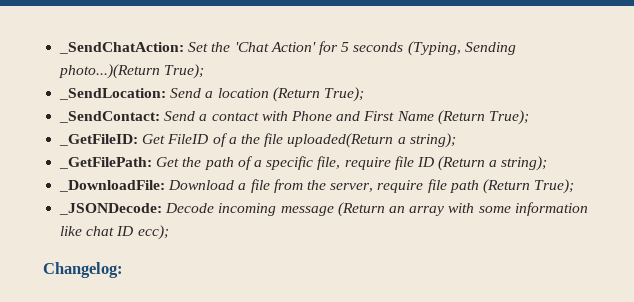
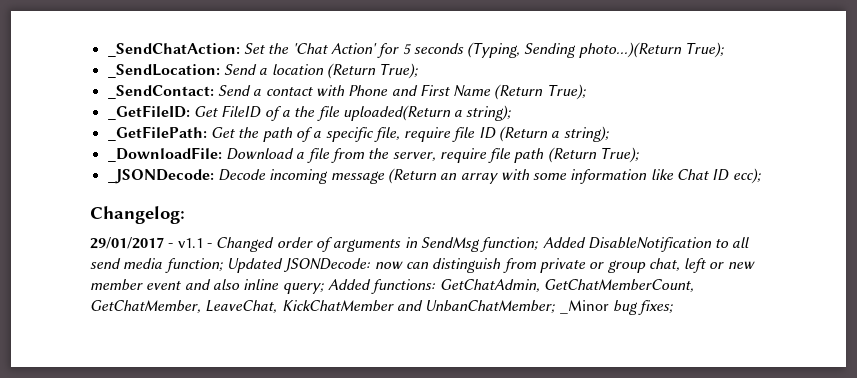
[86,226,115,236] chat -> [677,169,710,180] Chat
(123, 270) none -> [90,237,750,252] [90,258,755,273] [90,279,694,294] [90,300,674,315] // 29/01/2017 - v1.1 - Changed order of arguments in SendMsg function; Added DisableNotification to all send media function; Updated JSONDecode: now can distinguish from private or group chat, left or new member event and also inline query; Added functions: GetChatAdmin, GetChatMemberCount, GetChatMember, LeaveChat, KickChatMember and UnbanChatMember; _Minor bug fixes;

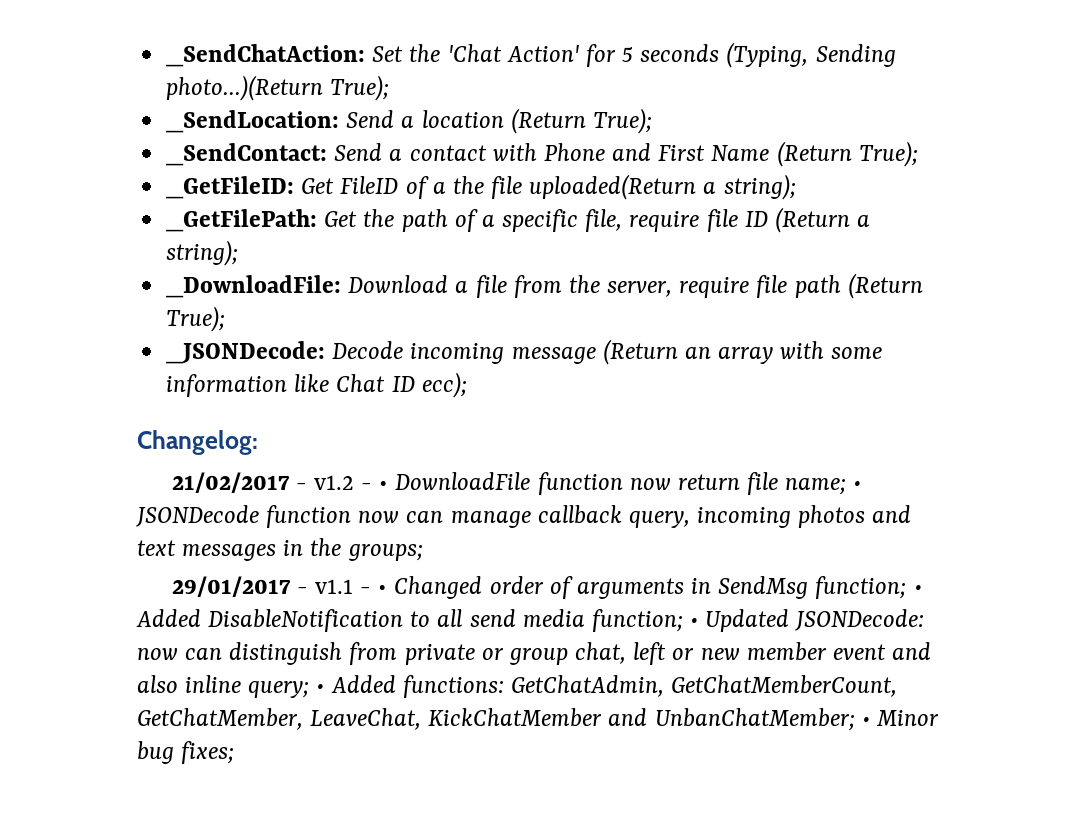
(185, 215) none -> [171,472,862,495] [136,505,912,528] [137,538,423,561] // 21/02/2017 - v1.2 - • DownloadFile function now return file name; • JSONDecode function now can manage callback query, incoming photos and text messages in the groups;
(212, 245) none -> [378,585,388,594] •
(539, 244) none -> [913,585,922,594] •
(223, 265) none -> [690,618,699,627] •
(324, 288) none -> [316,684,325,693] •
[559,300,609,314] _Minor -> [861,710,939,726] • Minor

